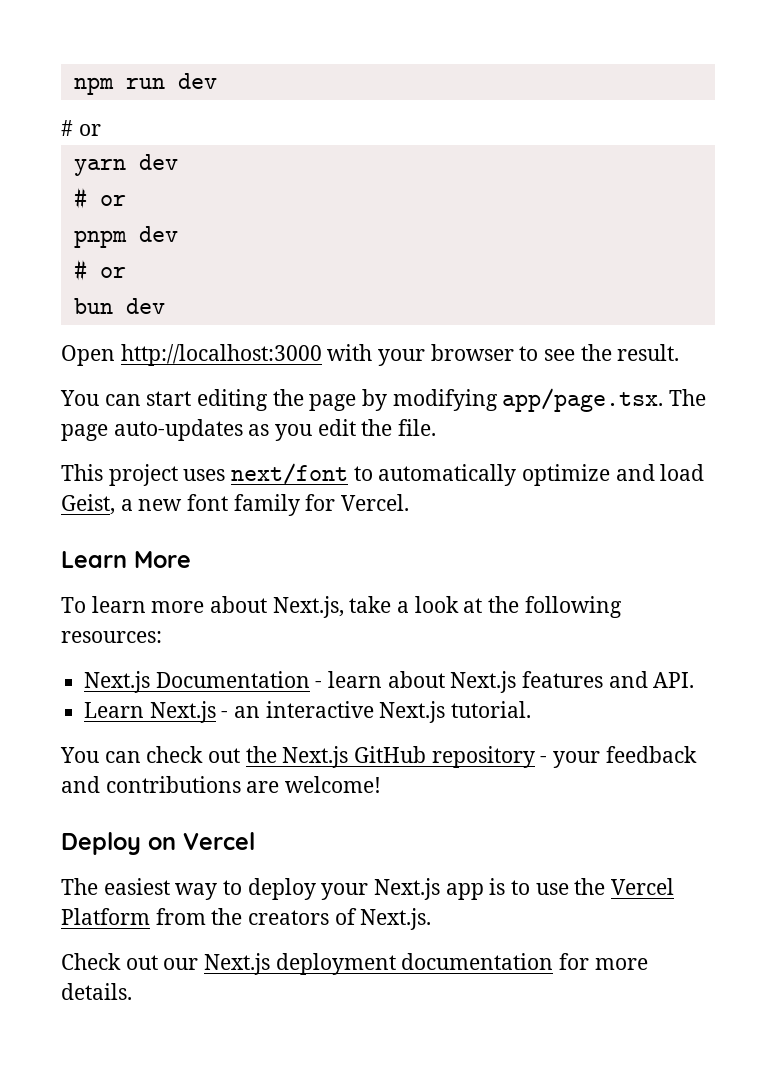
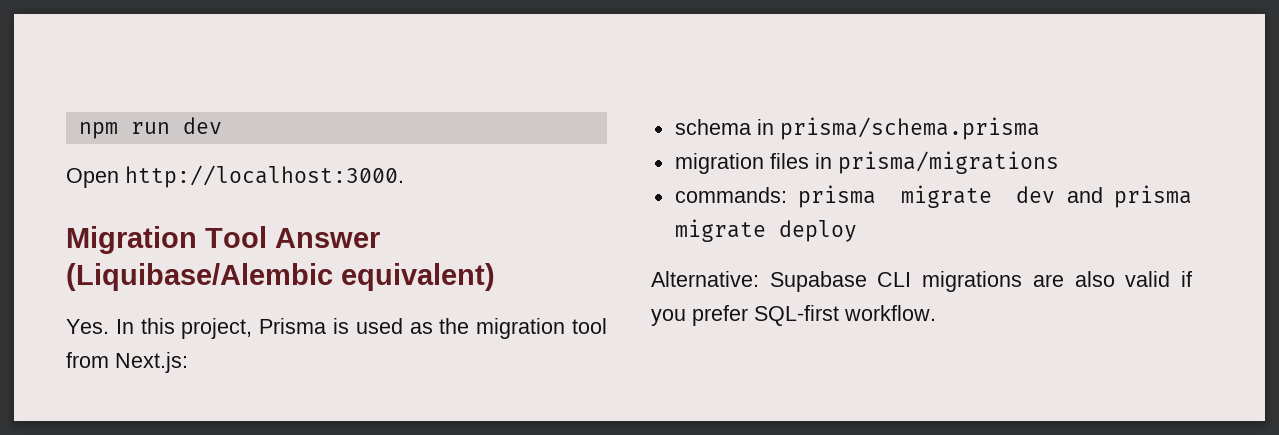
[61,120,101,136] [73,154,178,176] [73,187,126,209] [73,226,178,248] [73,259,126,281] [73,298,165,314] [61,344,680,366] [60,388,707,412] [61,419,437,441] [61,463,705,486] [61,494,410,516] [61,551,191,568] [61,596,622,618] [61,631,162,643] [84,671,695,693] [84,701,532,723] [60,746,697,768] [61,776,382,793] [61,832,255,855] [61,878,675,900] [61,908,432,930] [61,953,648,975] [61,983,132,1000] # or // yarn dev // # or // pnpm dev // # or // bun dev // Open http://localhost:3000 with your browser to see the result. // You can start editing the page by modifying app/page.tsx. The page auto-updates as you edit the file. // This project uses next/font to automatically optimize and load Geist, a new font family for Vercel. // Learn More // To learn more about Next.js, take a look at the following resources: // Next.js Documentation - learn about Next.js features and API. // Learn Next.js - an interactive Next.js tutorial. // You can check out the Next.js GitHub repository - your feedback and contributions are welcome! // Deploy on Vercel // The easiest way to deploy your Next.js app is to use the Vercel Platform from the creators of Next.js. // Check out our Next.js deployment documentation for more details. -> [66,165,404,188] [66,226,380,254] [66,263,495,291] [66,318,607,339] [66,352,188,373] [674,117,1040,140] [674,151,1059,174] [674,185,1192,208] [674,219,857,242] [651,271,1192,292] [651,305,936,326] Open http://localhost:3000. // Migration Tool Answer (Liquibase/Alembic equivalent) // Yes. In this project, Prisma is used as the migration tool from Next.js: // schema in prisma/schema.prisma // migration files in prisma/migrations // commands: prisma migrate dev and prisma migrate deploy // Alternative: Supabase CLI migrations are also valid if you prefer SQL-first workflow.

